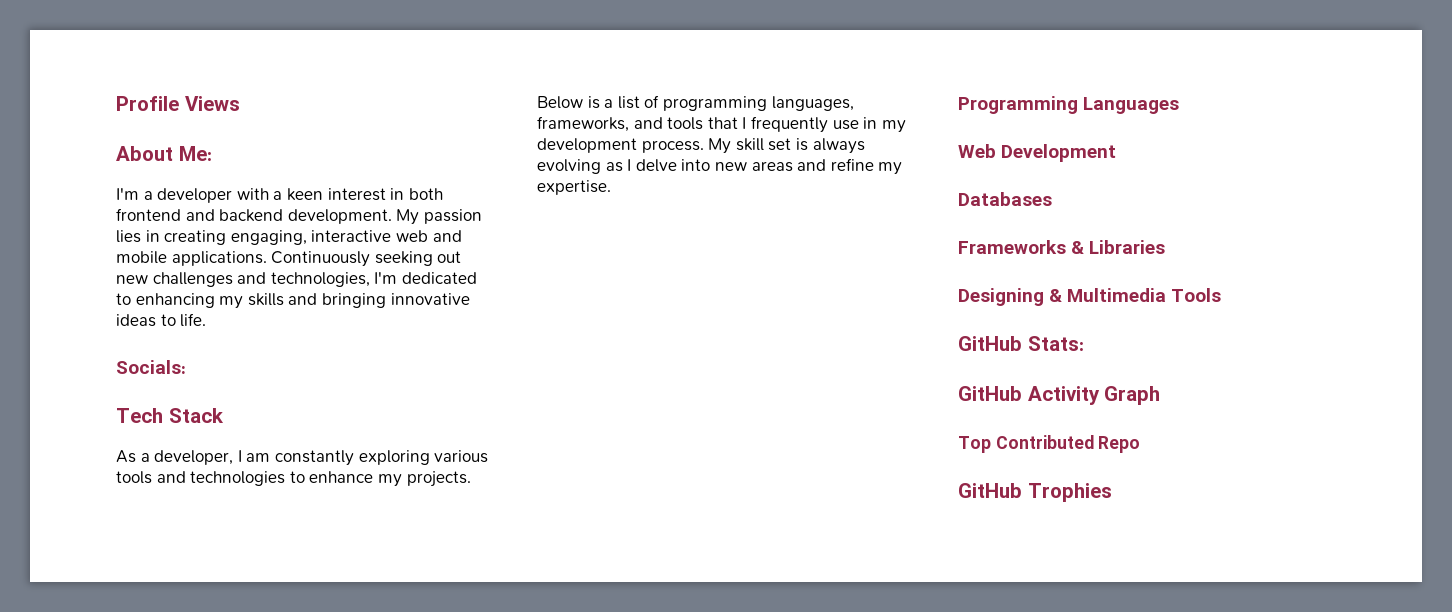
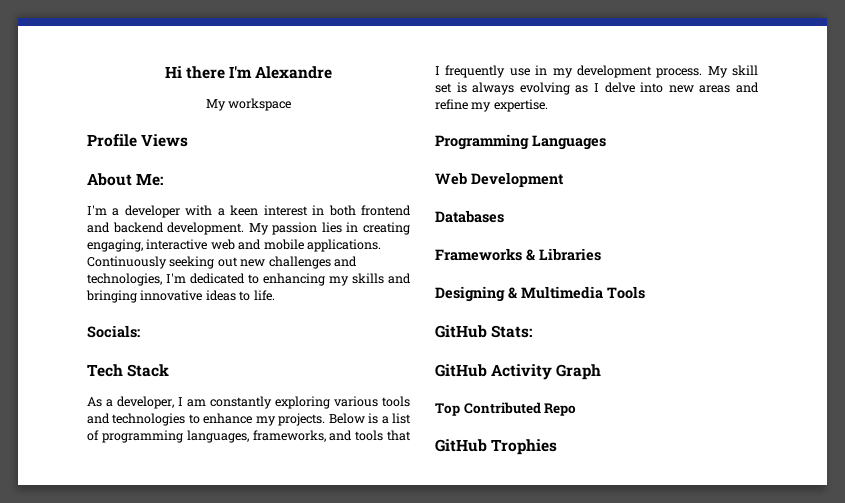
(116, 103) none -> [164,66,333,79] [205,98,292,111] Hi there I'm Alexandre // My workspace //

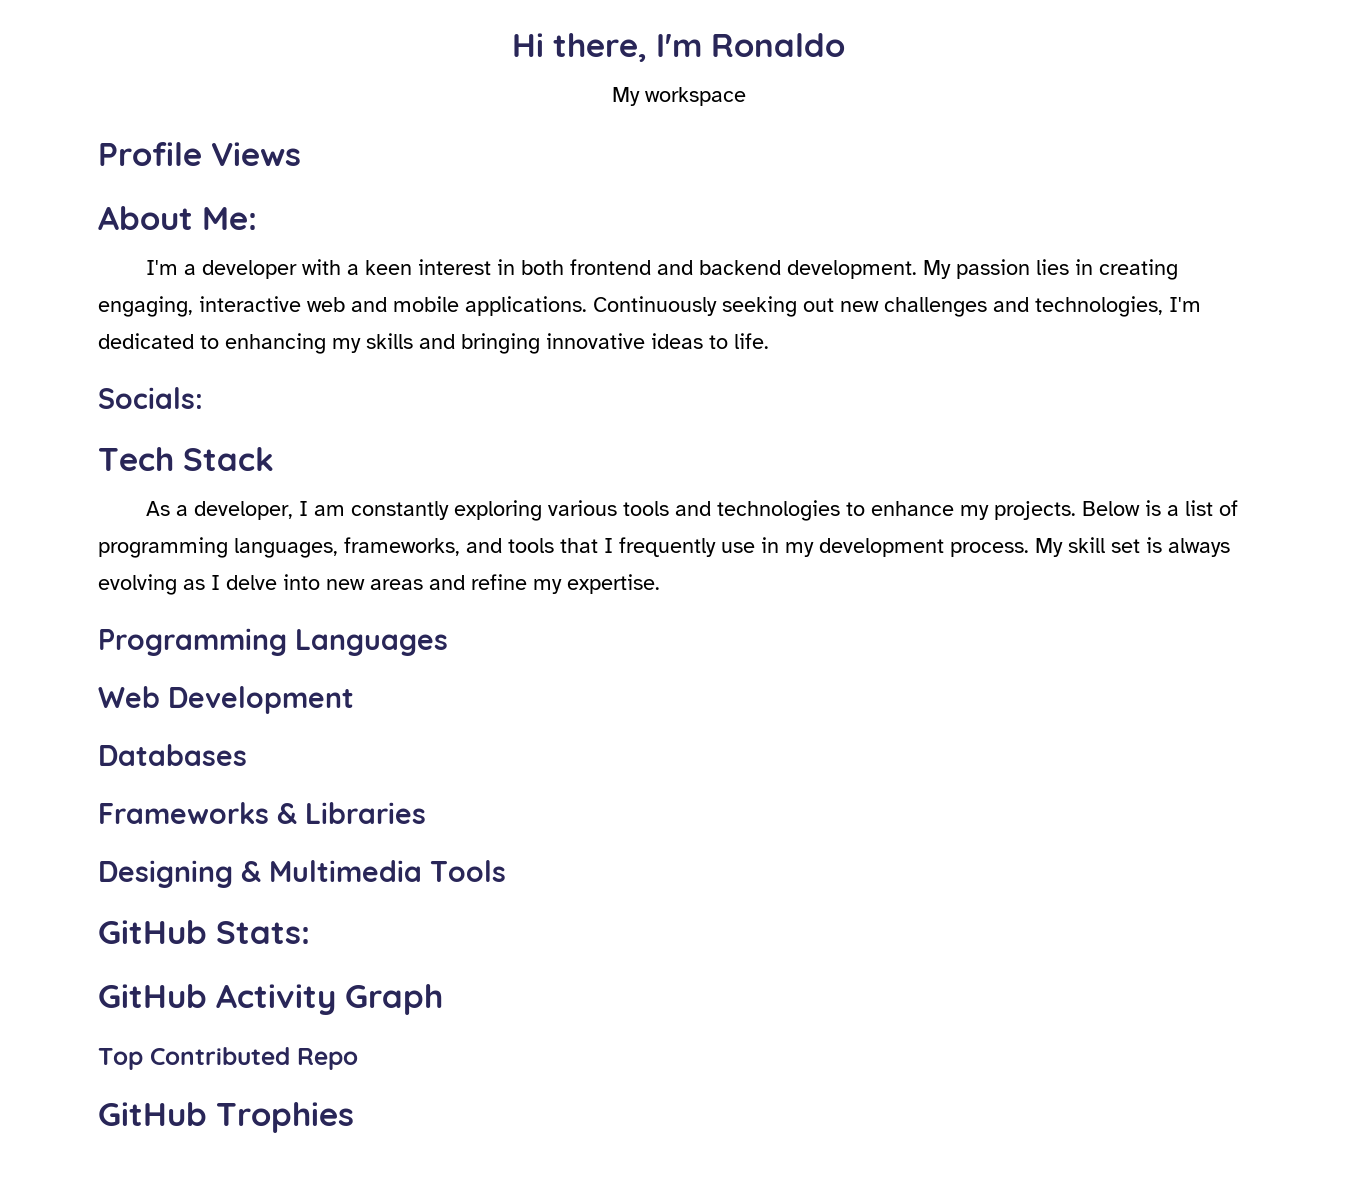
[185,66,333,79] there I'm Alexandre -> [553,33,845,62] there, I'm Ronaldo

